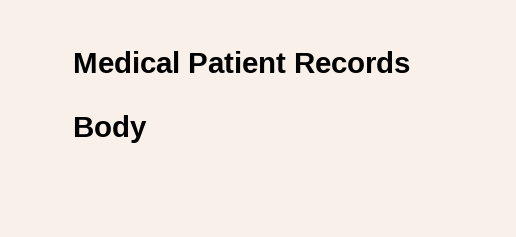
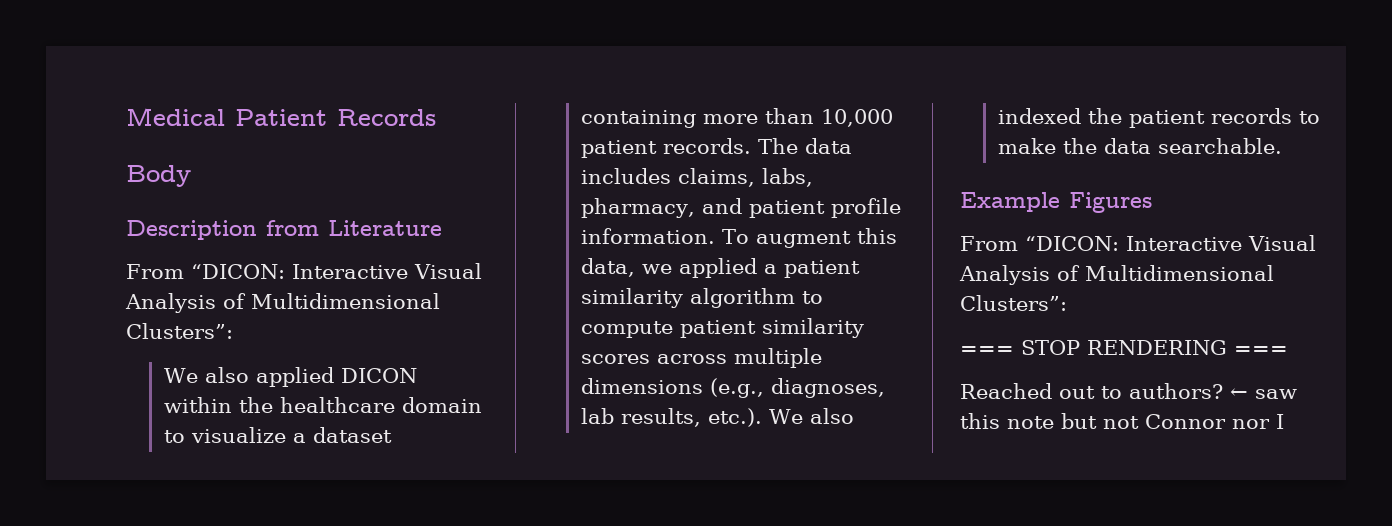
(147, 129) none -> [126,220,442,240] [126,263,482,279] [125,293,440,313] [126,323,233,339] [163,367,417,387] [163,397,482,413] [163,427,392,443] [580,108,893,128] [580,138,852,158] [580,168,813,187] [580,198,901,218] [580,228,897,248] [580,258,860,278] [580,288,823,308] [580,318,864,338] [580,348,822,368] [580,378,885,398] [580,408,854,427] [997,108,1320,128] [997,138,1282,154] [960,192,1152,213] [960,235,1316,251] [959,265,1274,285] [960,295,1067,311] [960,340,1288,355] [960,383,1297,399] [960,413,1284,429] // Description from Literature // From “DICON: Interactive Visual Analysis of Multidimensional Clusters”: // We also applied DICON within the healthcare domain to visualize a dataset containing more than 10,000 patient records. The data includes claims, labs, pharmacy, and patient profile information. To augment this data, we applied a patient similarity algorithm to compute patient similarity scores across multiple dimensions (e.g., diagnoses, lab results, etc.). We also indexed the patient records to make the data searchable. // Example Figures // From “DICON: Interactive Visual Analysis of Multidimensional Clusters”: // === STOP RENDERING === // Reached out to authors? ← saw this note but not Connor nor I

